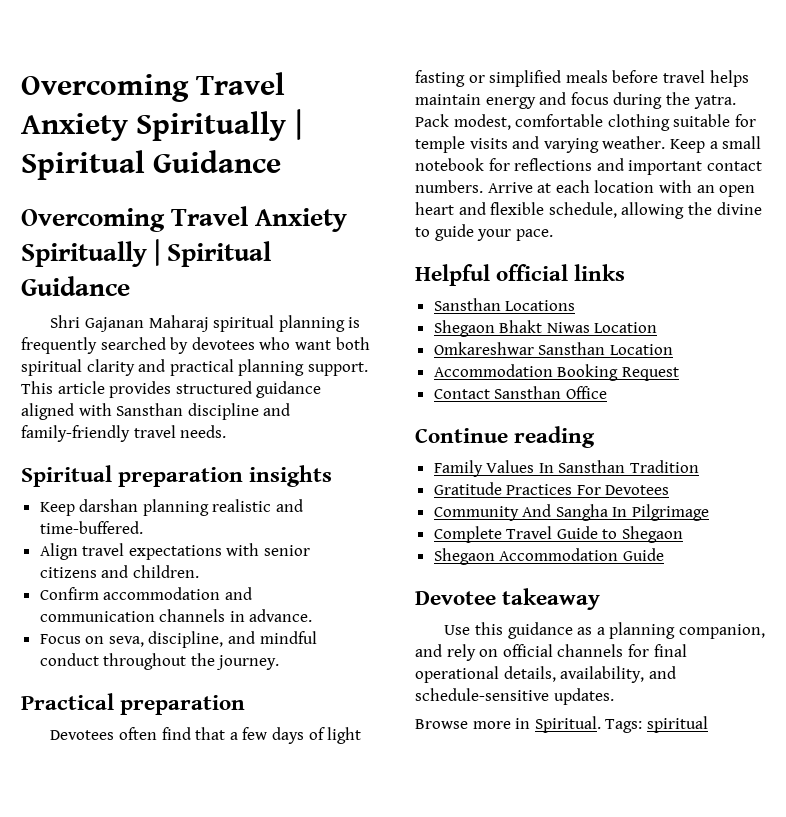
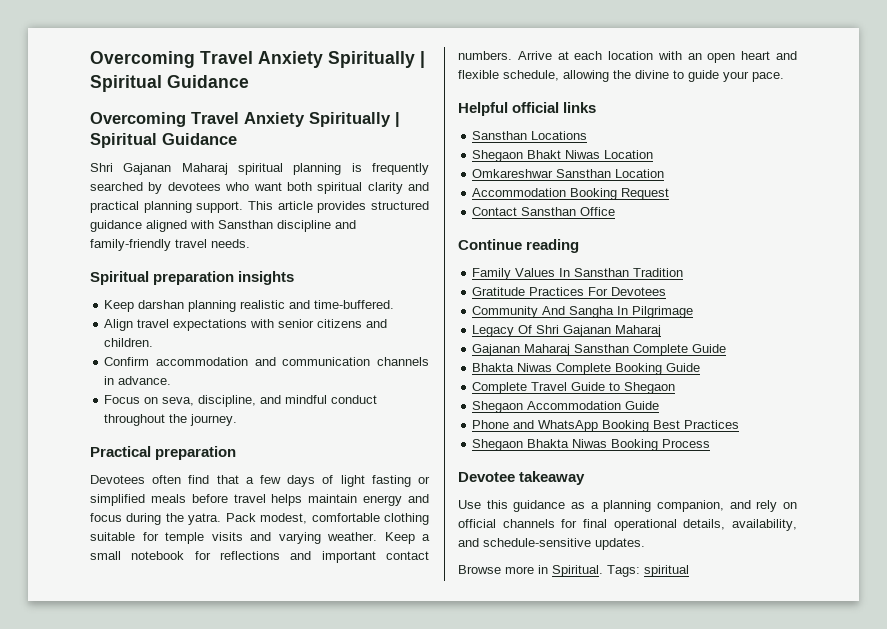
(710, 512) none -> [472,325,662,337] [472,344,727,356] [472,363,701,375] // Legacy Of Shri Gajanan Maharaj // Gajanan Maharaj Sansthan Complete Guide // Bhakta Niwas Complete Booking Guide
(664, 554) none -> [472,420,740,432] [472,439,711,451] // Phone and WhatsApp Booking Best Practices // Shegaon Bhakta Niwas Booking Process

